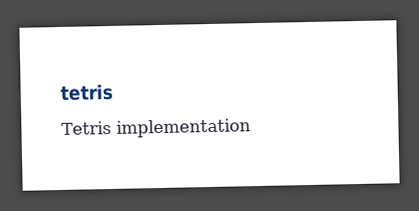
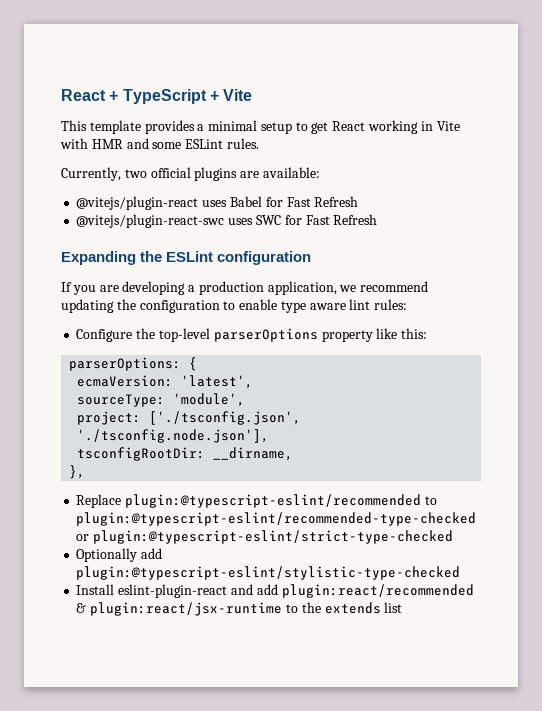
[60,83,113,101] [61,118,251,138] tetris // Tetris implementation -> [61,89,253,104] [61,120,460,134] [60,138,259,149] [61,167,320,181] [76,196,359,210] [76,214,378,228] [61,251,312,265] [61,281,429,295] [61,299,408,313] [76,328,428,342] [69,357,198,371] [77,375,254,389] [77,393,246,407] [77,411,302,425] [77,429,270,443] [77,447,294,461] [69,465,86,479] [76,494,437,508] [76,512,477,526] [76,530,454,544] [76,548,163,562] [76,566,461,580] [76,584,474,598] [76,602,403,616] React + TypeScript + Vite // This template provides a minimal setup to get React working in Vite with HMR and some ESLint rules. // Currently, two official plugins are available: // @vitejs/plugin-react uses Babel for Fast Refresh // @vitejs/plugin-react-swc uses SWC for Fast Refresh // Expanding the ESLint configuration // If you are developing a production application, we recommend updating the configuration to enable type aware lint rules: // Configure the top-level parserOptions property like this: // parserOptions: { // ecmaVersion: 'latest', // sourceType: 'module', // project: ['./tsconfig.json', './tsconfig.node.json'], // tsconfigRootDir: __dirname, // }, // Replace plugin:@typescript-eslint/recommended to plugin:@typescript-eslint/recommended-type-checked or plugin:@typescript-eslint/strict-type-checked // Optionally add plugin:@typescript-eslint/stylistic-type-checked // Install eslint-plugin-react and add plugin:react/recommended & plugin:react/jsx-runtime to the extends list

